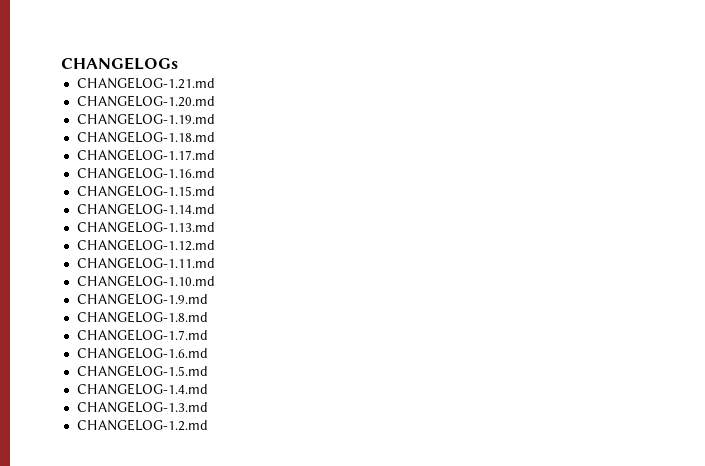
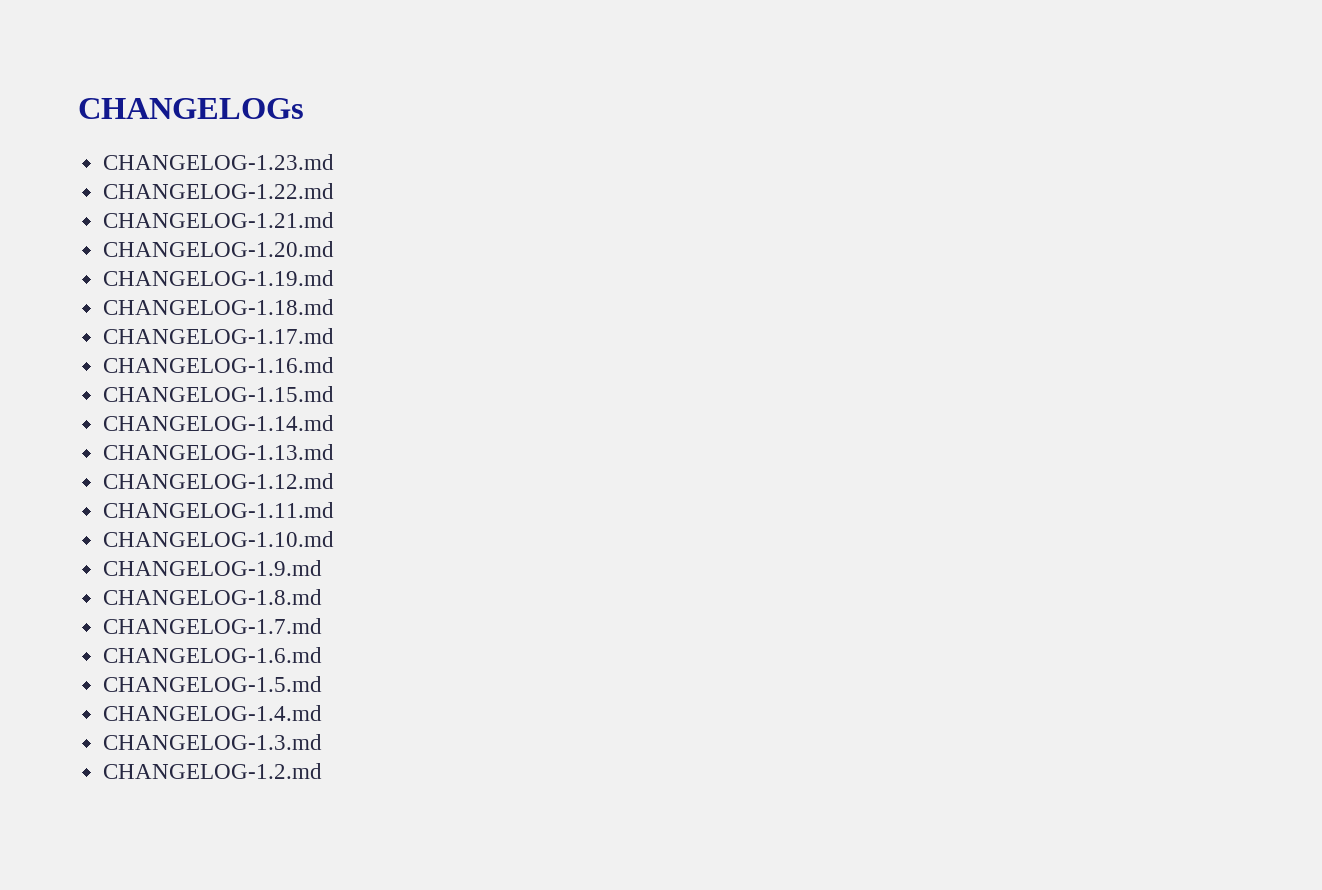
(178, 63) none -> [103,154,335,170] [103,183,335,199] // CHANGELOG-1.23.md // CHANGELOG-1.22.md

